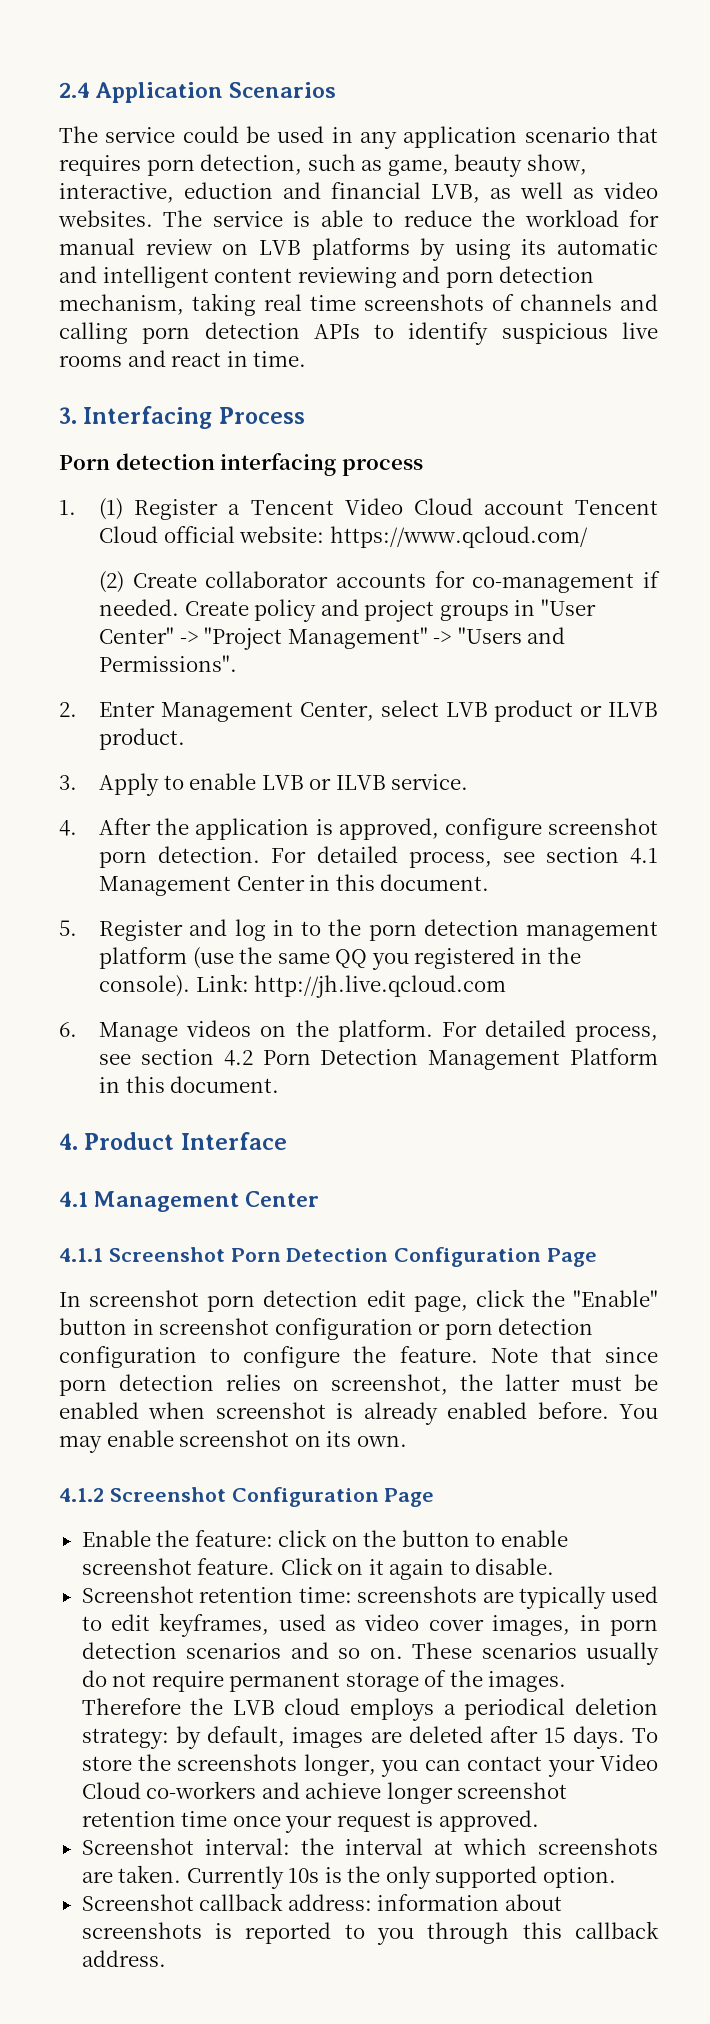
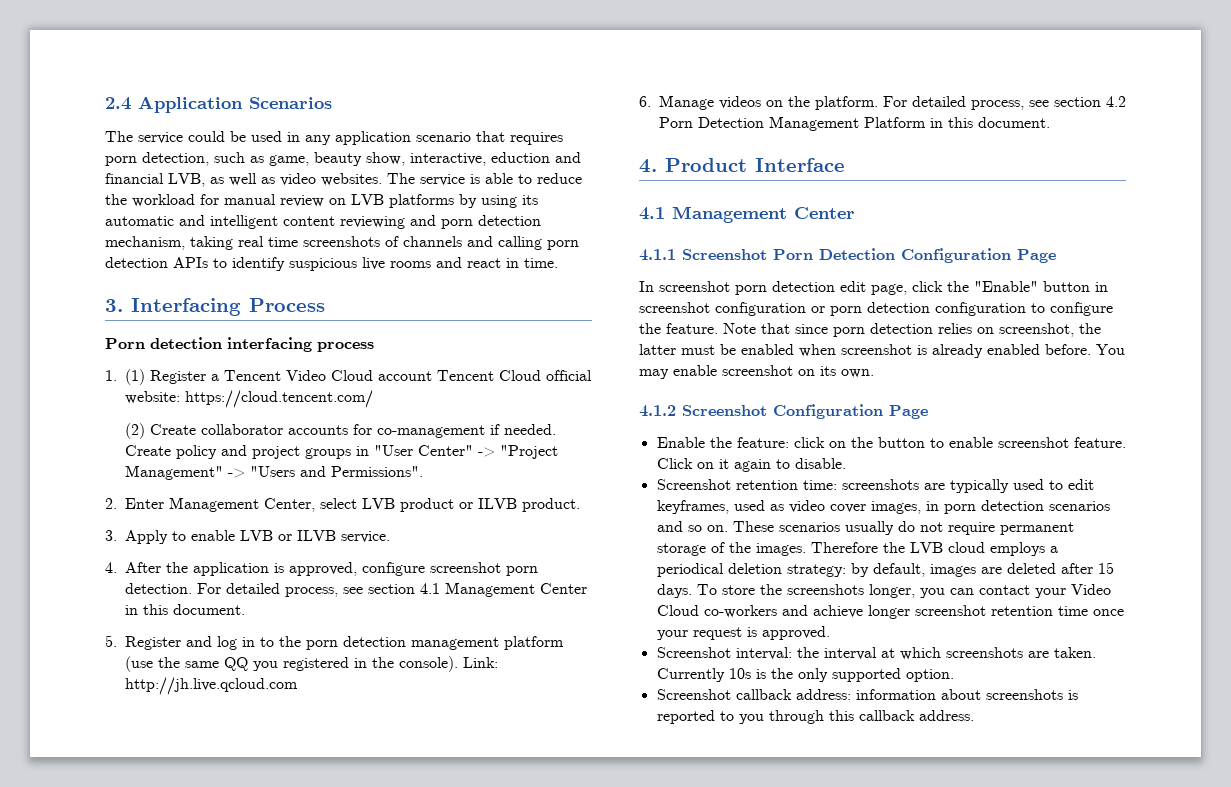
[329,526,588,548] https://www.qcloud.com/ -> [185,390,373,408] https://cloud.tencent.com/

